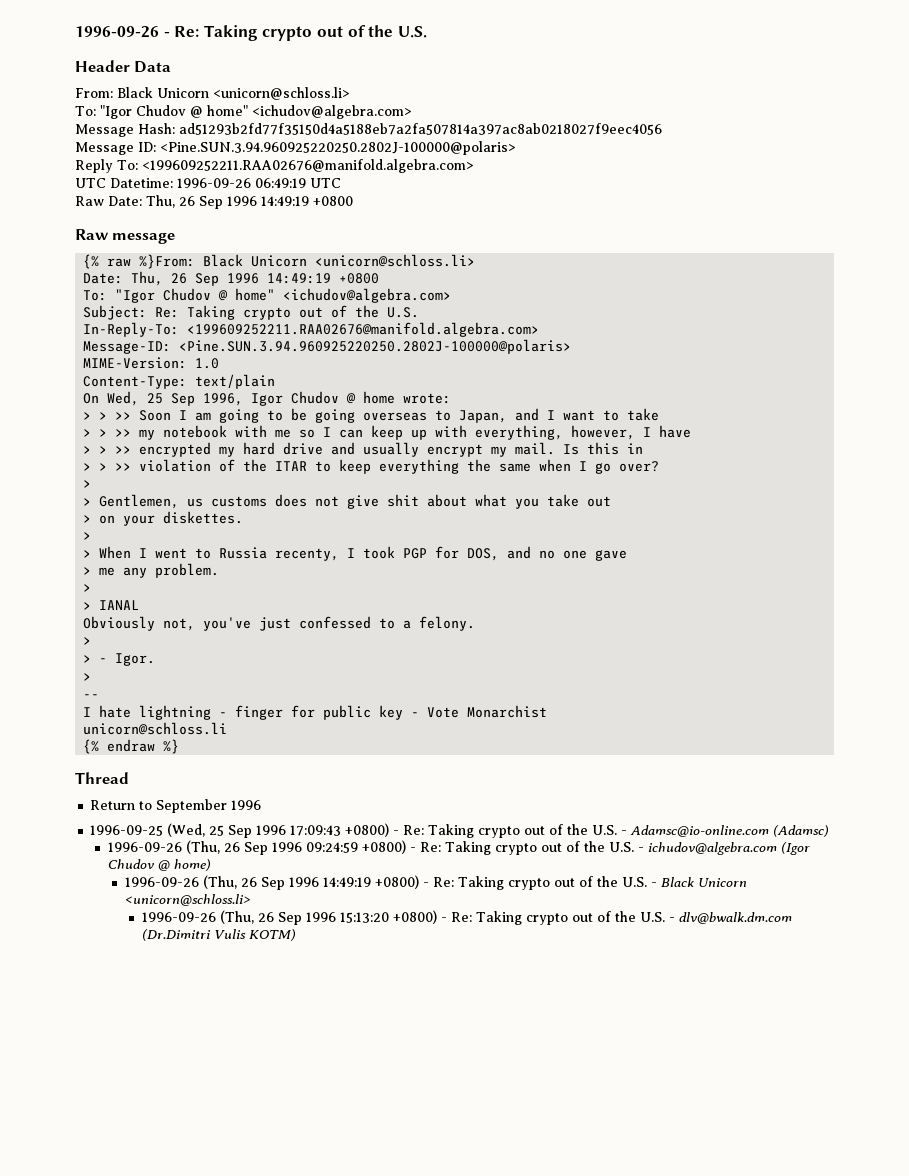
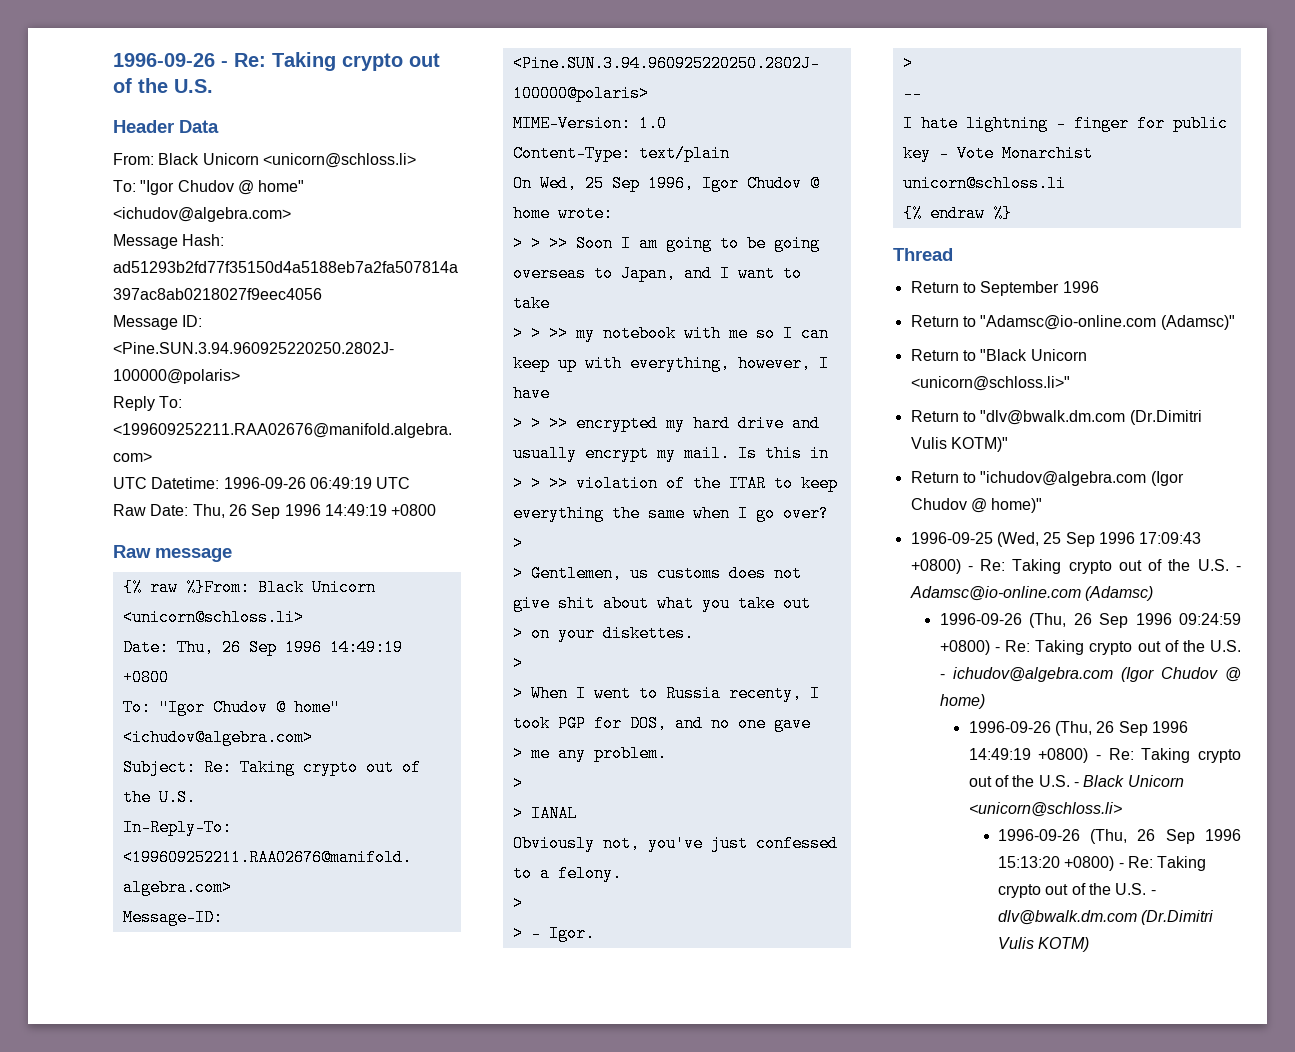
(262, 805) none -> [910,315,1235,330] [910,349,1087,361] [910,376,1070,391] [910,410,1202,425] [910,437,1008,452] [910,471,1184,486] [910,498,1043,513] // Return to "Adamsc@io-online.com (Adamsc)" // Return to "Black Unicorn <unicorn@schloss.li>" // Return to "dlv@bwalk.dm.com (Dr.Dimitri Vulis KOTM)" // Return to "ichudov@algebra.com (Igor Chudov @ home)"

